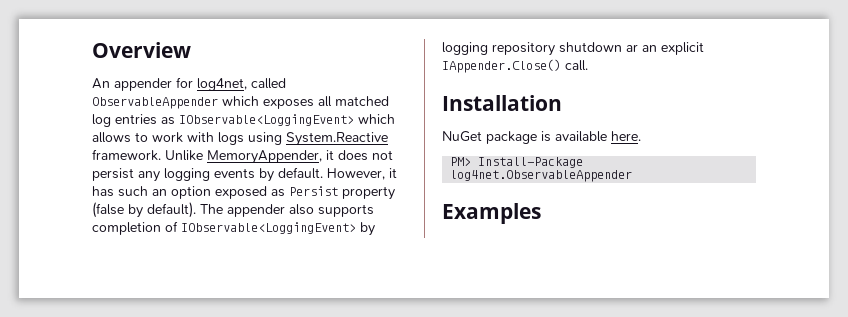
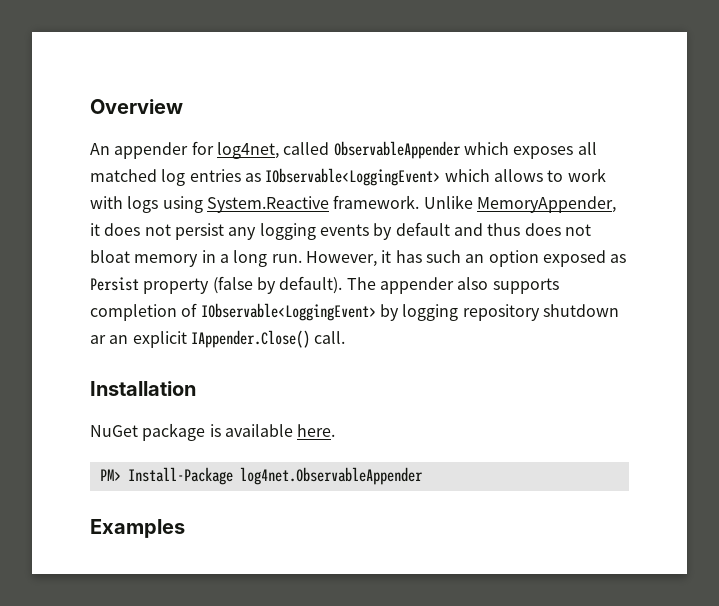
[278,167,323,179] default. -> [395,222,591,236] [90,250,302,267] default and thus does not bloat memory in a long run.

